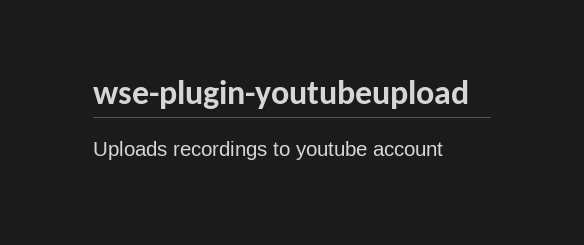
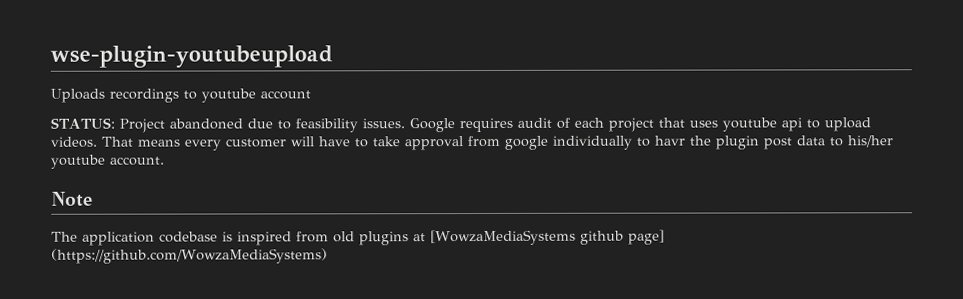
(443, 149) none -> [50,117,871,133] [50,135,893,151] [51,154,165,169] [51,191,93,207] [51,229,665,246] [51,248,328,264] // STATUS: Project abandoned due to feasibility issues. Google requires audit of each project that uses youtube api to upload videos. That means every customer will have to take approval from google individually to havr the plugin post data to his/her youtube account. // Note // The application codebase is inspired from old plugins at [WowzaMediaSystems github page] (https://github.com/WowzaMediaSystems)

